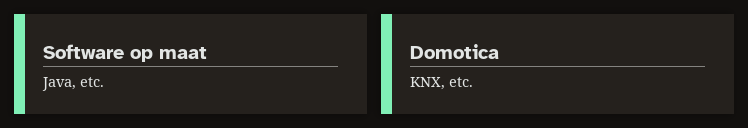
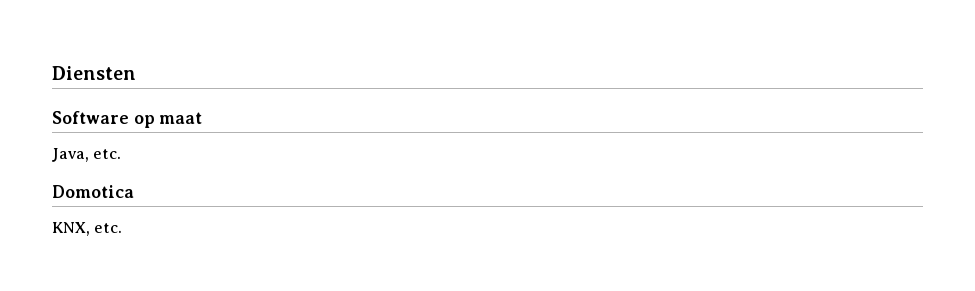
(43, 51) none -> [52,66,136,80] Diensten //

